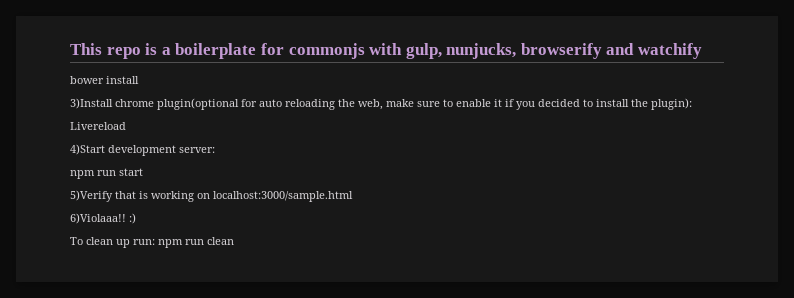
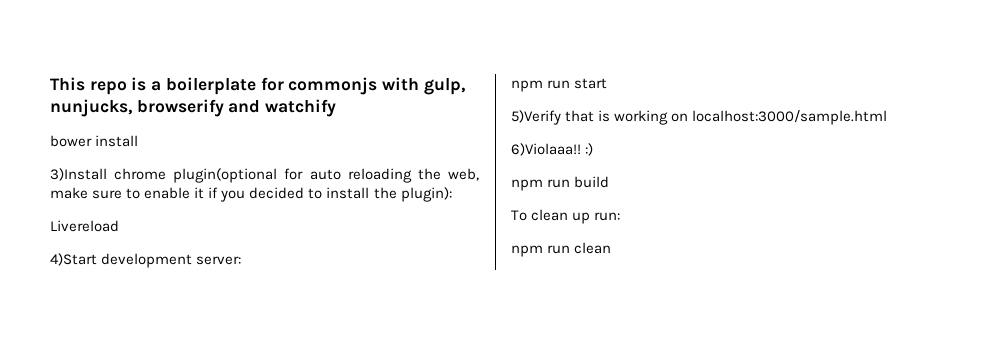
(136, 218) none -> [511,176,610,191] // npm run build
(155, 242) none -> (621, 216) //

